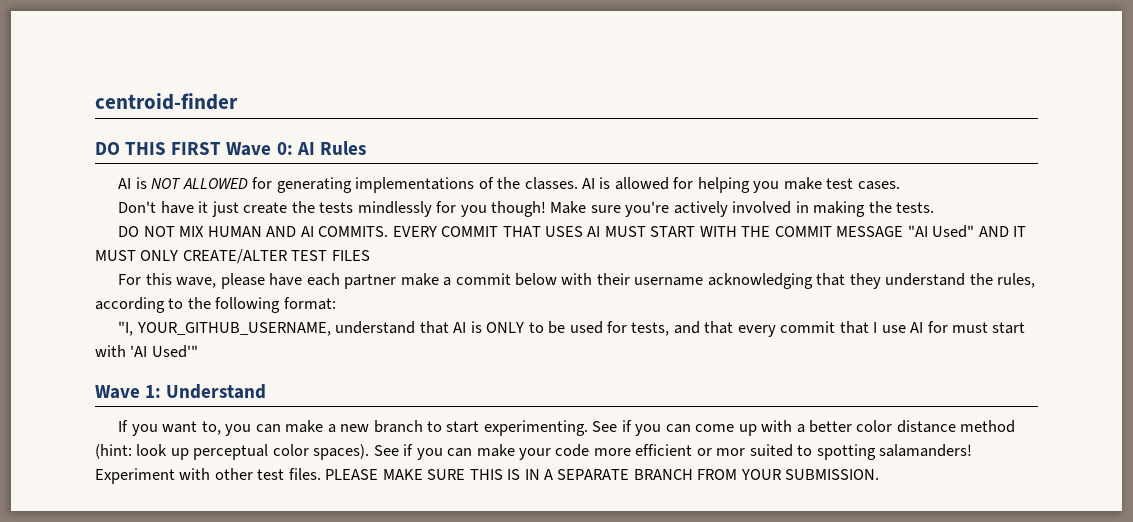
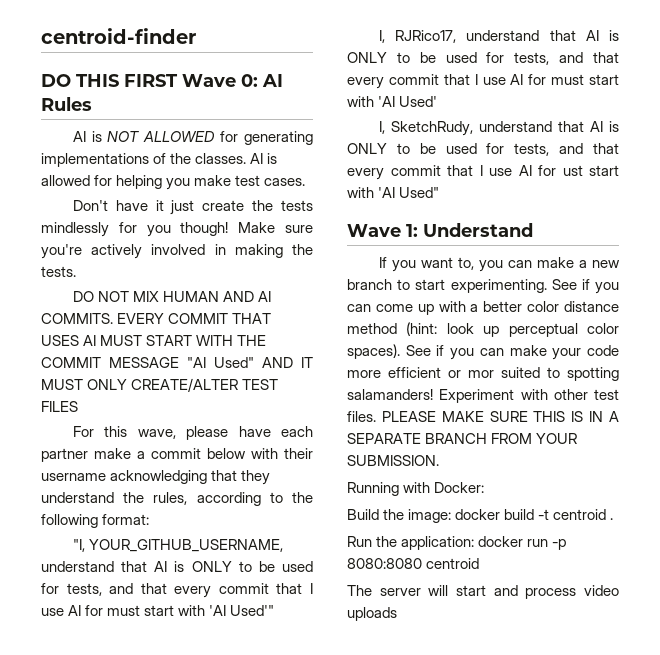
(198, 351) none -> [378,30,619,43] [347,52,619,65] [347,74,619,89] [347,96,438,107] [378,121,619,136] [347,143,619,156] [347,165,619,180] [347,187,440,198] // I, RJRico17, understand that AI is ONLY to be used for tests, and that every commit that I use AI for must start with 'AI Used' // I, SketchRudy, understand that AI is ONLY to be used for tests, and that every commit that I use AI for ust start with 'AI Used"
(880, 474) none -> [347,482,485,496] [347,509,614,523] [347,536,567,550] [347,558,480,569] [347,585,619,599] [347,607,397,621] // Running with Docker: // Build the image: docker build -t centroid . // Run the application: docker run -p 8080:8080 centroid // The server will start and process video uploads

